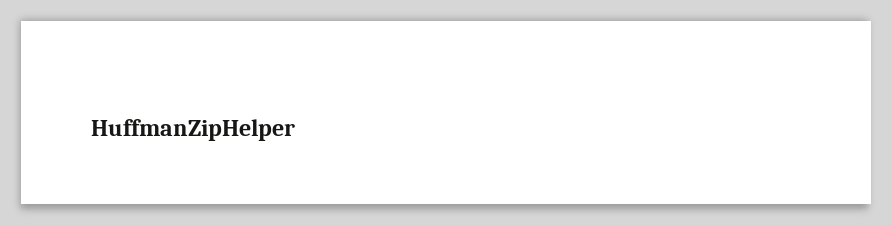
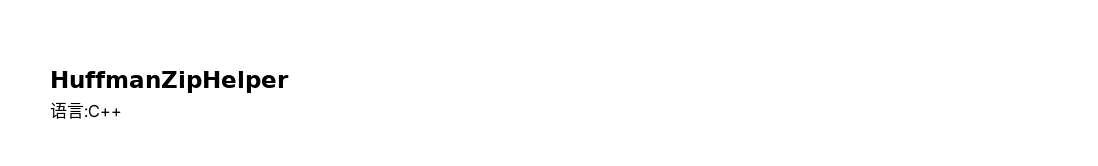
(295, 130) none -> [50,102,122,119] // 语言:C++

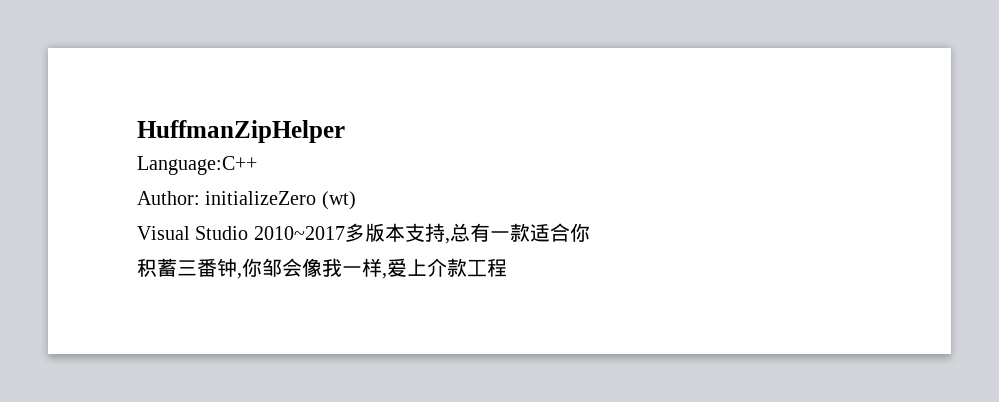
[50,102,122,119] 语言:C++ -> [137,156,257,175] [137,191,356,210] [137,223,590,244] [137,258,507,279] Language:C++ // Author: initializeZero (wt) // Visual Studio 2010~2017多版本支持,总有一款适合你 // 积蓄三番钟,你邹会像我一样,爱上介款工程

